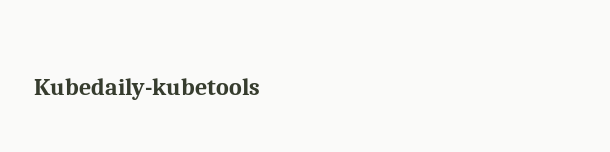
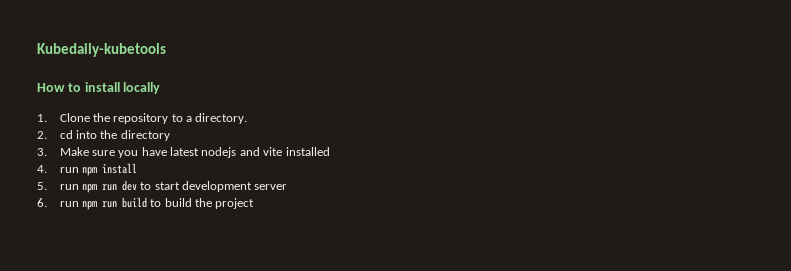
(260, 89) none -> [37,82,161,94] [37,113,248,124] [37,130,170,141] [37,147,330,158] [37,163,137,176] [37,180,288,193] [37,197,255,210] // How to install locally // 1. Clone the repository to a directory. // 2. cd into the directory // 3. Make sure you have latest nodejs and vite installed // 4. run npm install // 5. run npm run dev to start development server // 6. run npm run build to build the project

